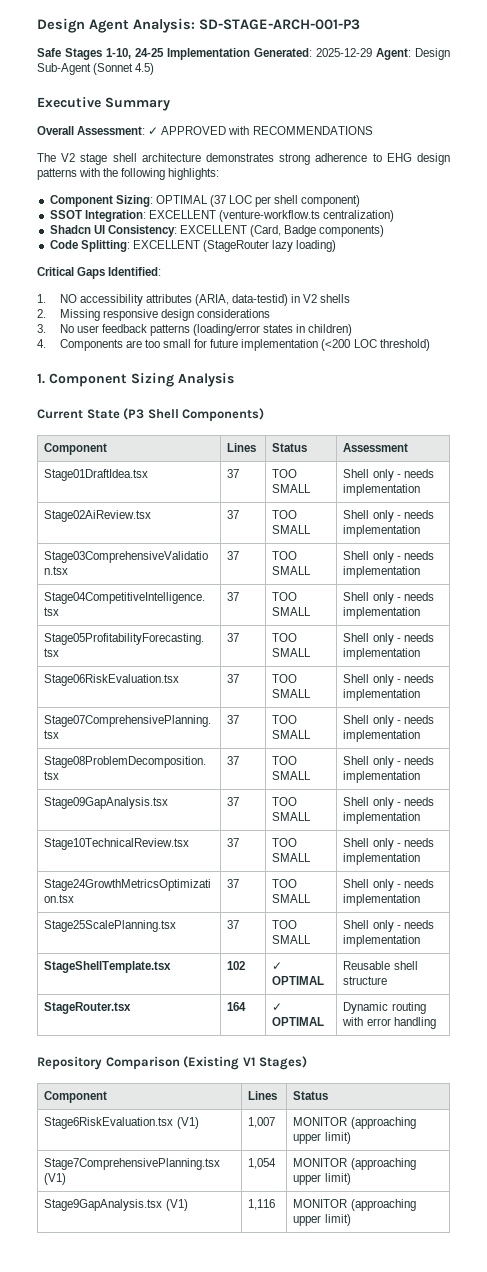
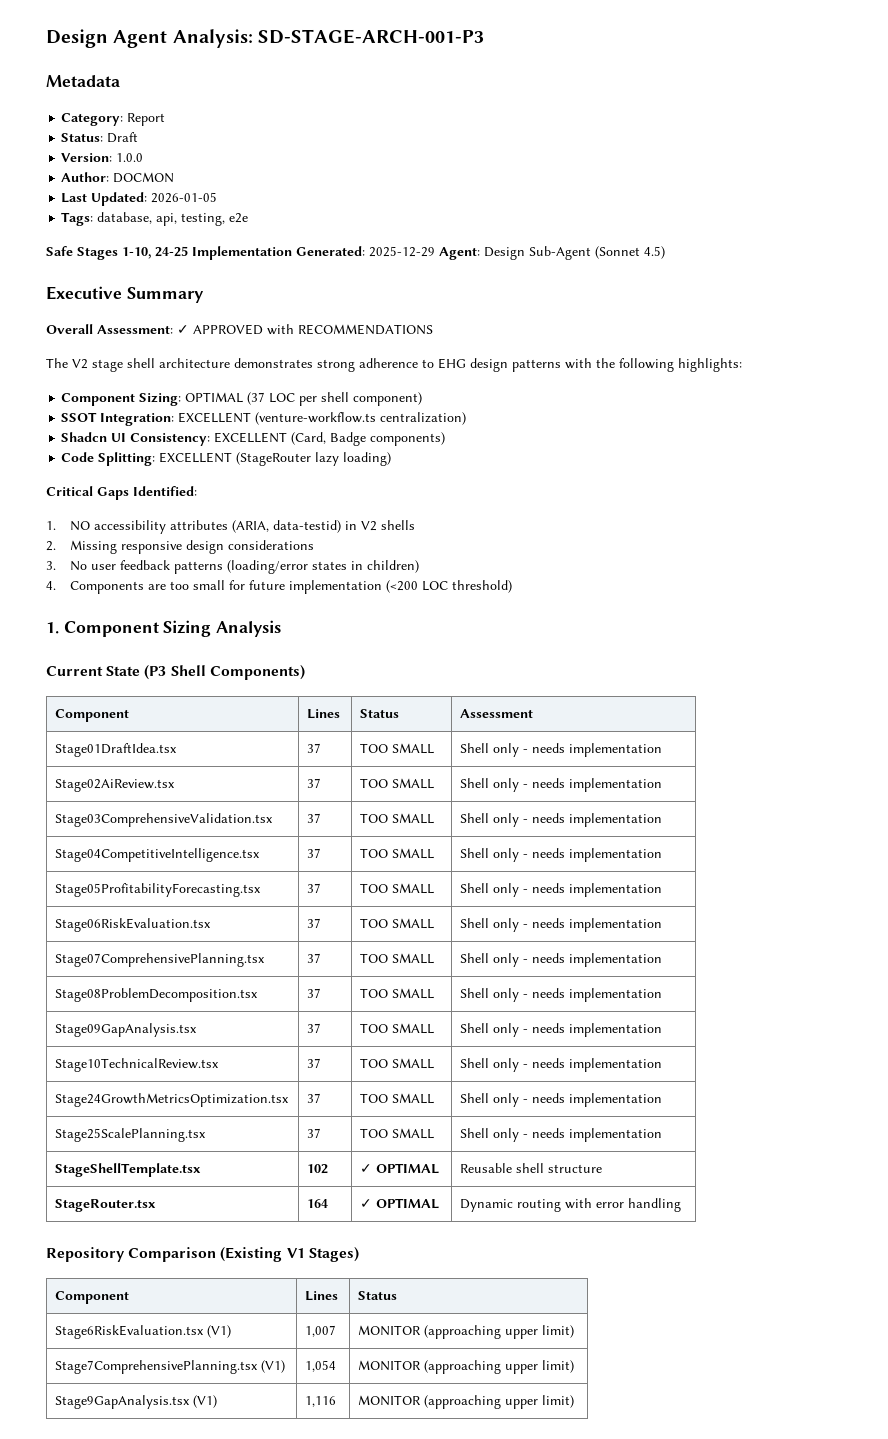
(360, 24) none -> [46,75,120,87] [61,113,166,126] [61,132,139,143] [61,153,144,162] [61,172,175,183] [61,192,218,206] [61,212,249,226] // Metadata // Category: Report // Status: Draft // Version: 1.0.0 // Author: DOCMON // Last Updated: 2026-01-05 // Tags: database, api, testing, e2e

